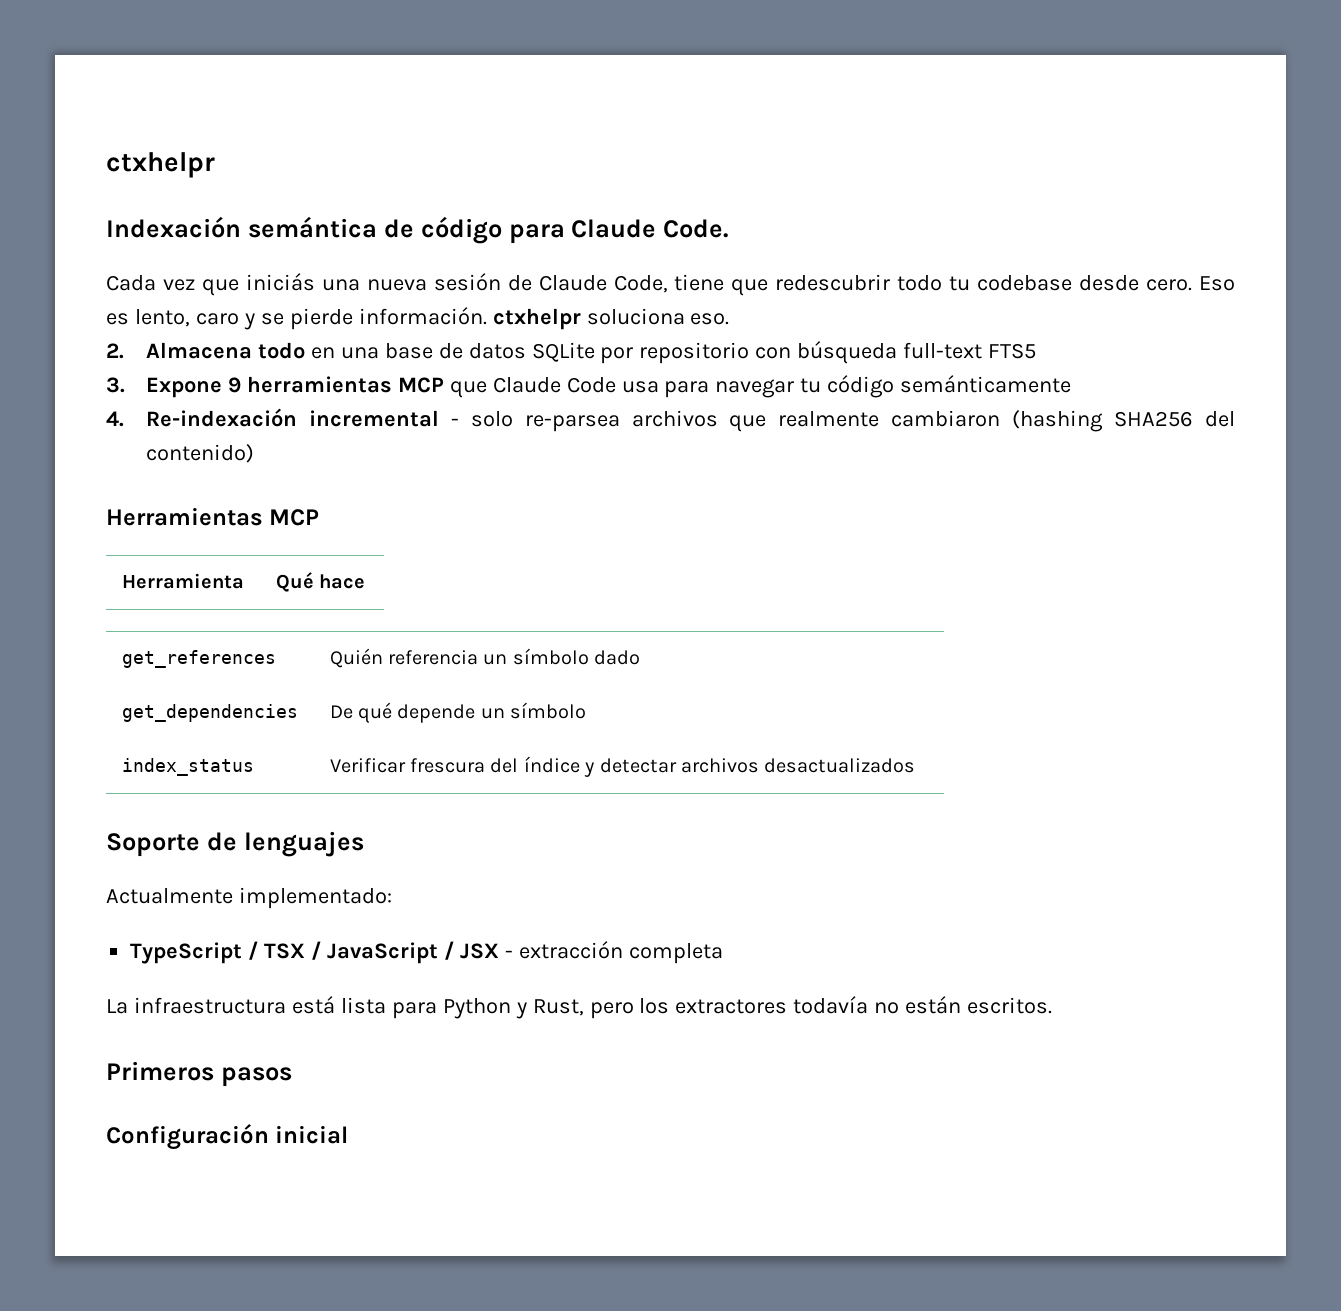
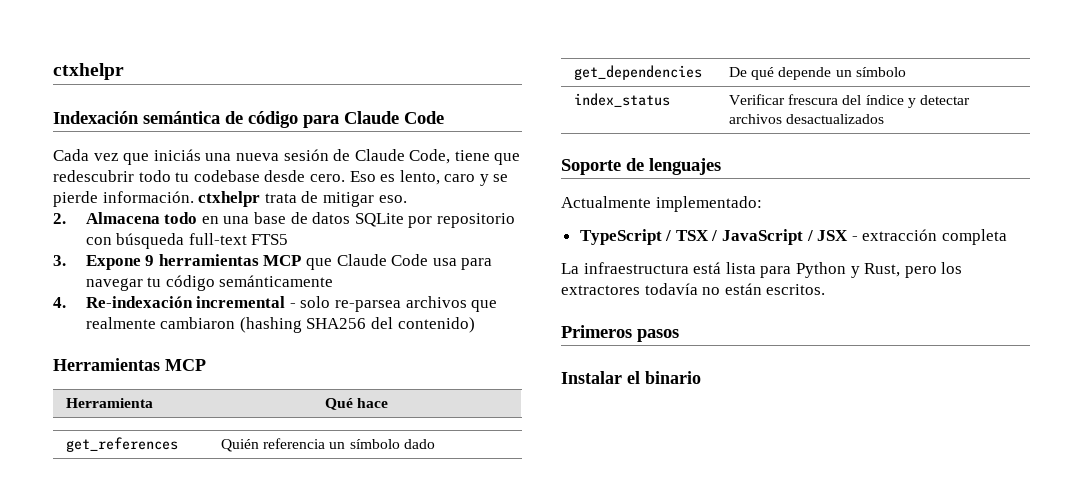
[663,219,729,238] Code. -> [404,111,444,124] Code
[586,308,685,325] soluciona -> [264,191,374,207] trata de mitigar
[106,1124,349,1150] Configuración inicial -> [561,371,701,384] Instalar el binario

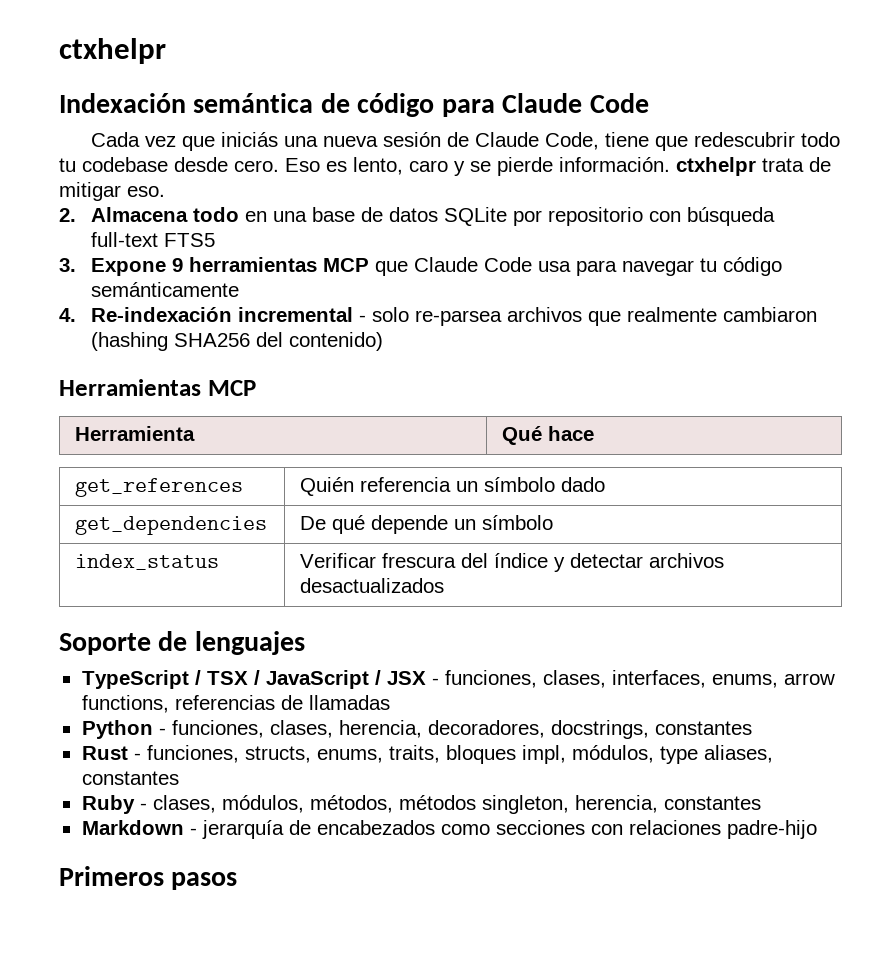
[561,196,762,212] // Actualmente implementado: -> (305, 643) none
[862,229,1008,245] [561,262,963,278] [561,283,826,295] extracción completa // La infraestructura está lista para Python y Rust, pero los extractores todavía no están escritos. -> [444,670,835,688] [81,695,390,713] [81,720,752,739] [81,745,773,764] [81,771,179,785] [81,795,761,814] [81,820,817,839] funciones, clases, interfaces, enums, arrow functions, referencias de llamadas // Python - funciones, clases, herencia, decoradores, docstrings, constantes // Rust - funciones, structs, enums, traits, bloques impl, módulos, type aliases, constantes // Ruby - clases, módulos, métodos, métodos singleton, herencia, constantes // Markdown - jerarquía de encabezados como secciones con relaciones padre-hijo
[561,371,701,384] // Instalar el binario -> (238, 881) none

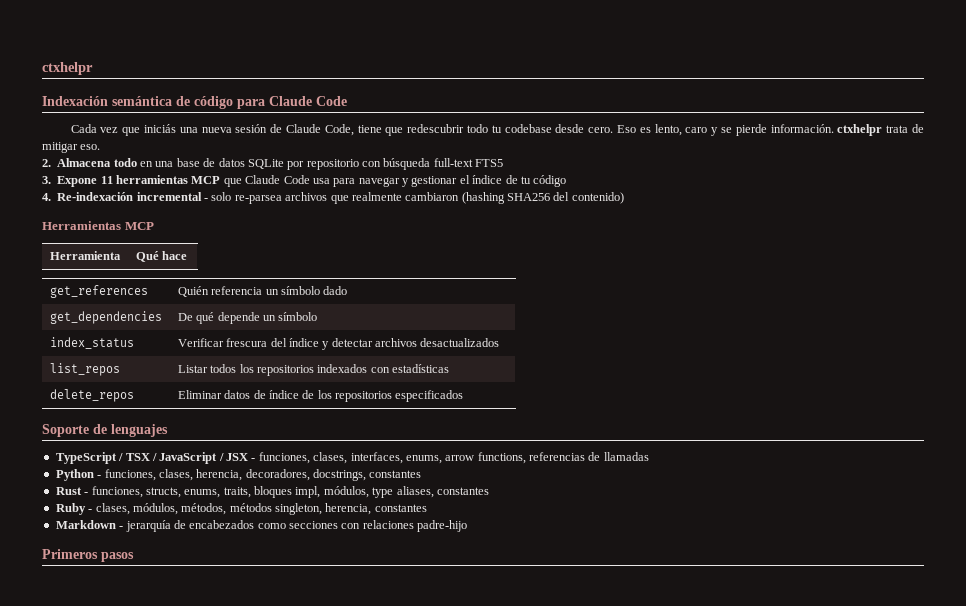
[171,258,183,272] 9 -> [100,176,113,184] 11
(694, 268) none -> [402,175,518,187] y gestionar el índice de
[90,282,239,297] semánticamente -> (567, 181) none
(445, 585) none -> [49,363,120,376] [177,364,450,376] [49,389,134,402] [177,390,464,402] // list_repos | Listar todos los repositorios indexados con estadísticas // delete_repos | Eliminar datos de índice de los repositorios especificados

